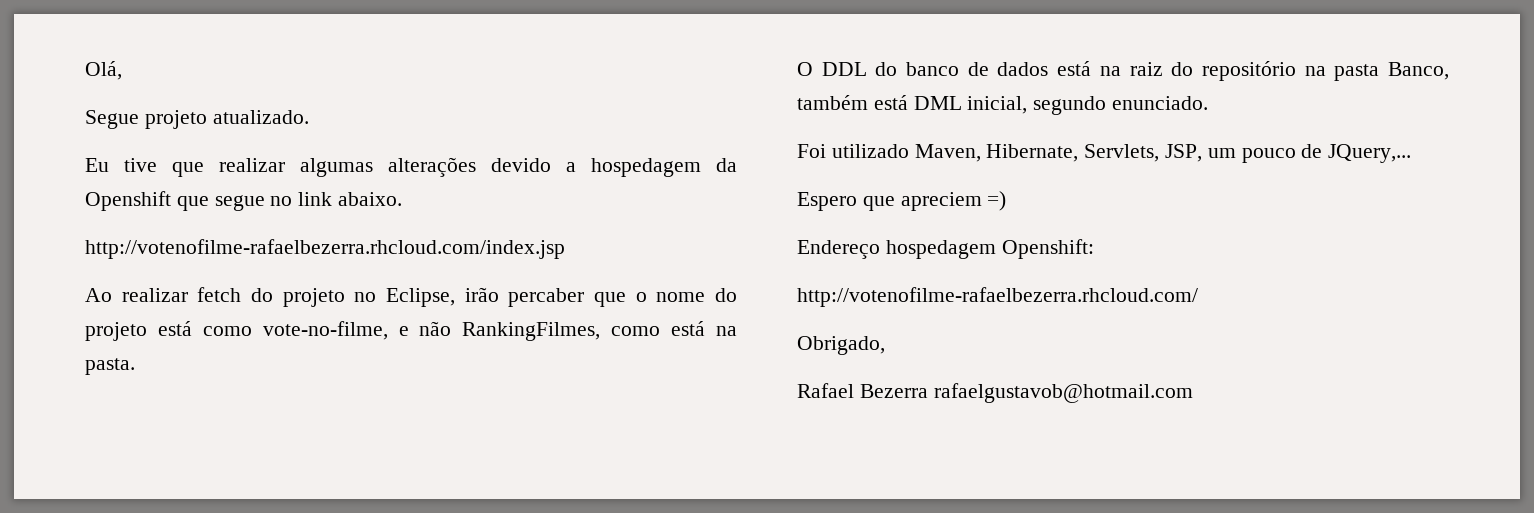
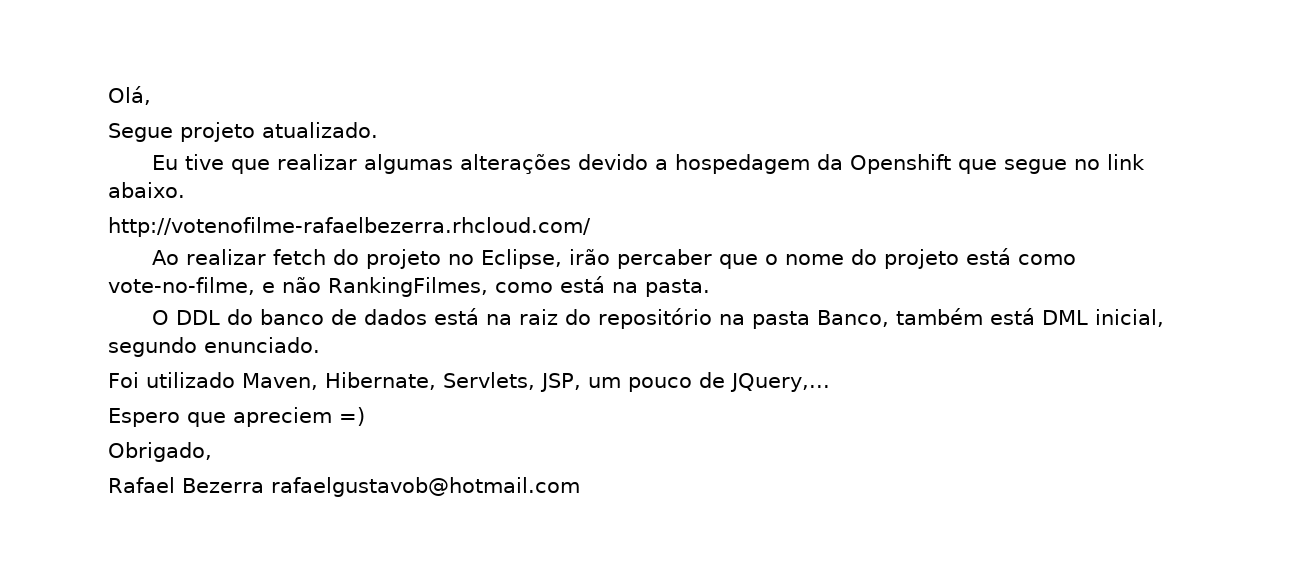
[85,239,565,259] http://votenofilme-rafaelbezerra.rhcloud.com/index.jsp -> [108,217,591,237] http://votenofilme-rafaelbezerra.rhcloud.com/
[797,239,1094,259] [797,287,1198,307] // Endereço hospedagem Openshift: // http://votenofilme-rafaelbezerra.rhcloud.com/ -> (365, 416) none

